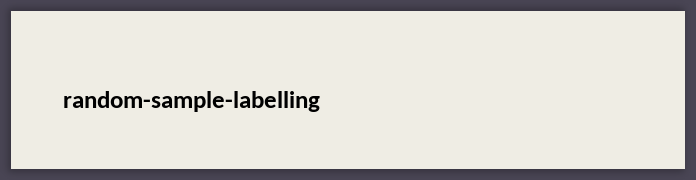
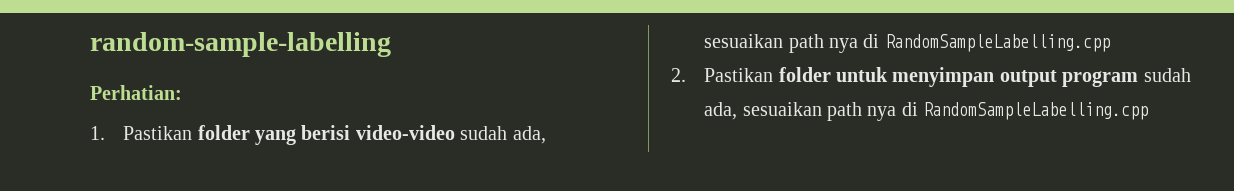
(320, 101) none -> [90,85,182,100] [90,125,546,145] [704,34,1110,53] [671,67,1191,87] [704,102,1149,121] // Perhatian: // 1. Pastikan folder yang berisi video-video sudah ada, sesuaikan path nya di RandomSampleLabelling.cpp // 2. Pastikan folder untuk menyimpan output program sudah ada, sesuaikan path nya di RandomSampleLabelling.cpp

